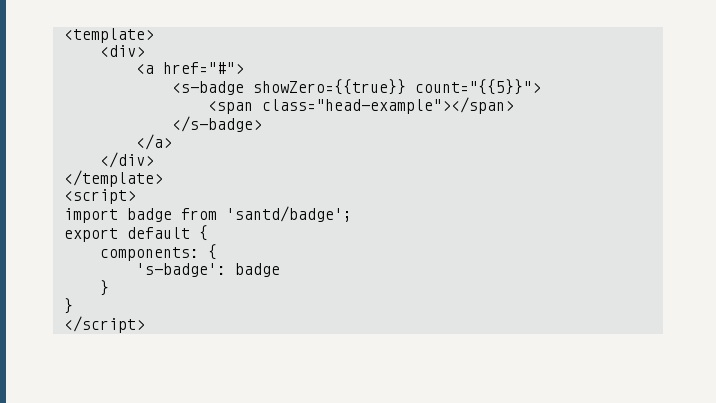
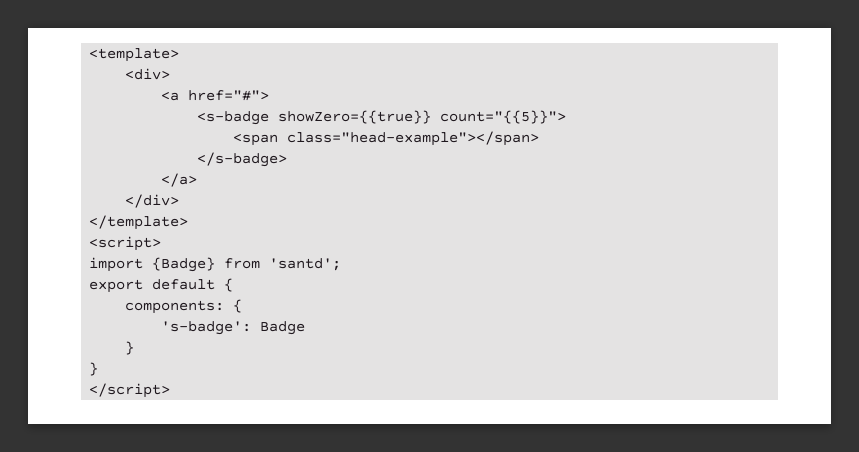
[127,206,353,222] badge from 'santd/badge'; -> [151,257,341,272] {Badge} from 'santd';
[235,263,281,277] badge -> [259,321,305,335] Badge

